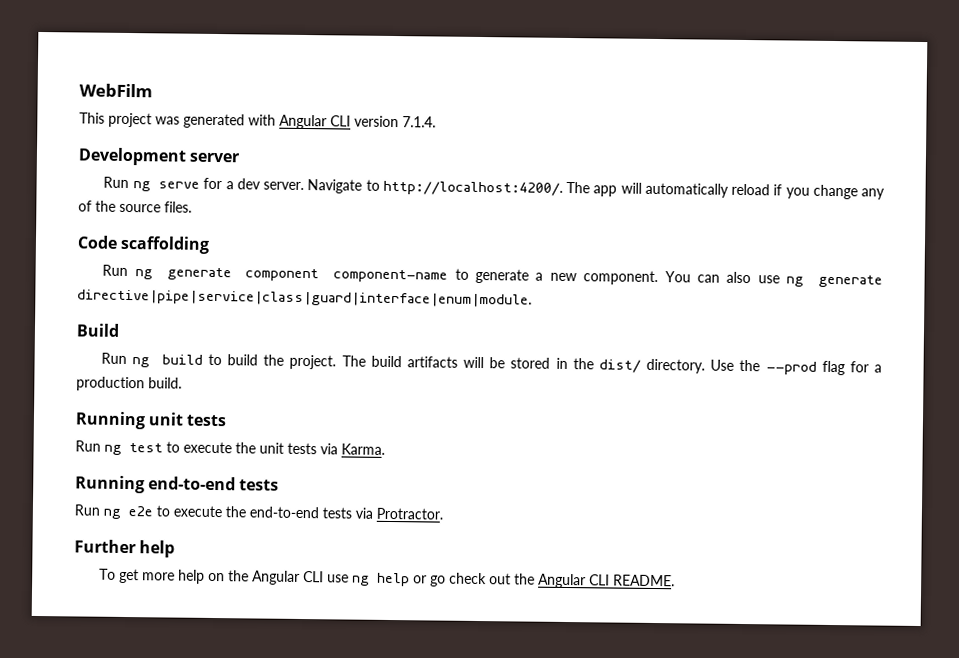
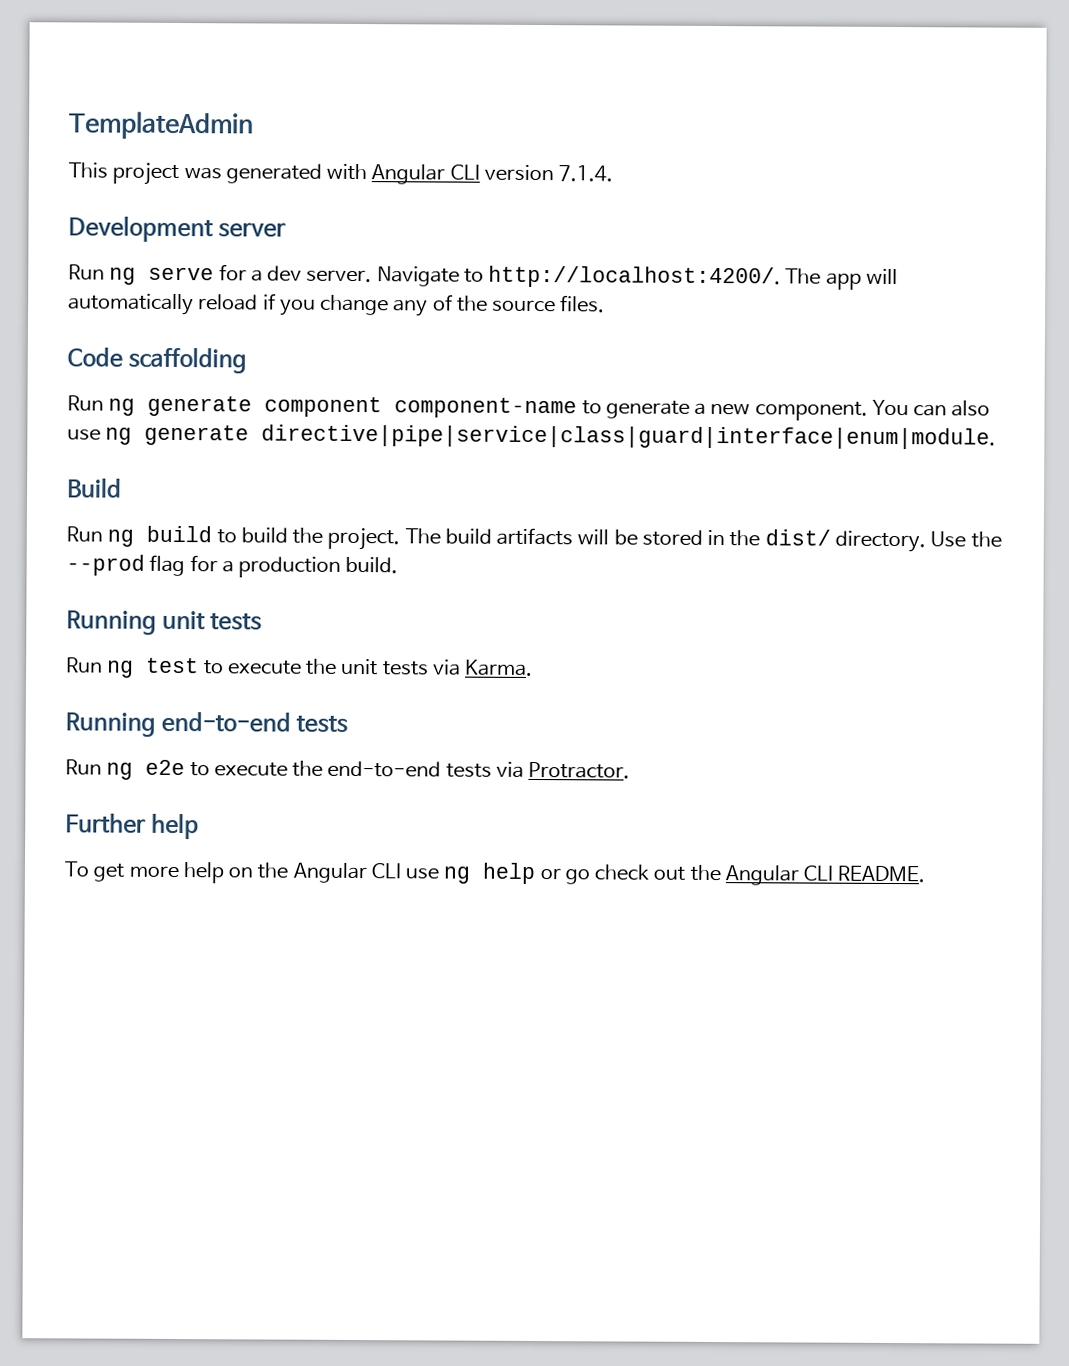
[79,83,153,98] WebFilm -> [69,111,254,140] TemplateAdmin

